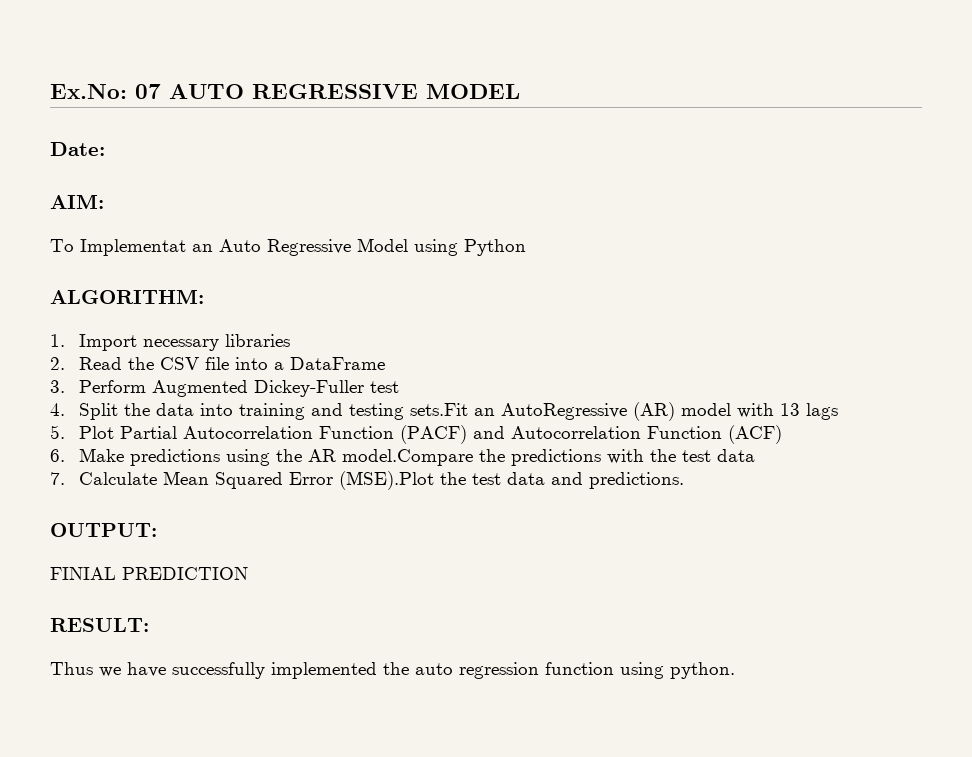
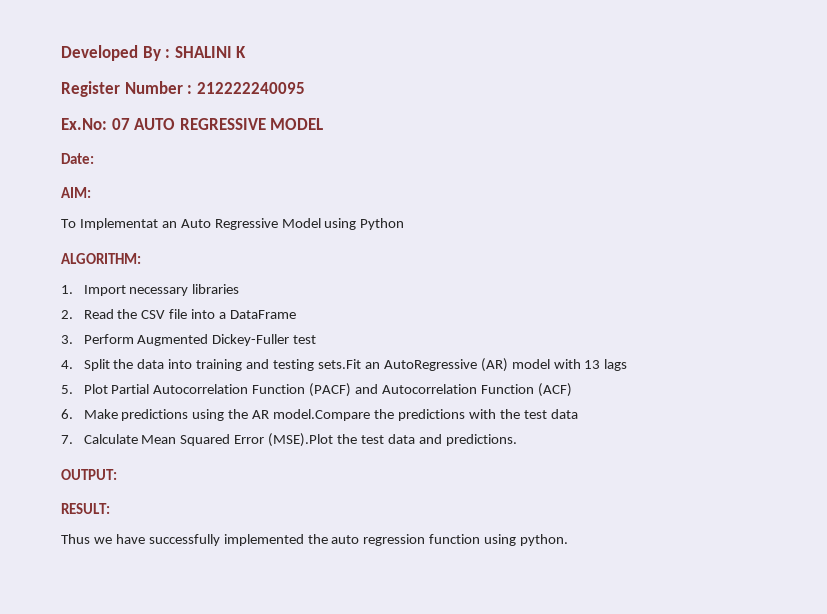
(50, 91) none -> [61,45,247,61] [61,81,305,97] Developed By : SHALINI K // Register Number : 212222240095 //
[50,567,248,580] // FINIAL PREDICTION -> (117, 474) none

